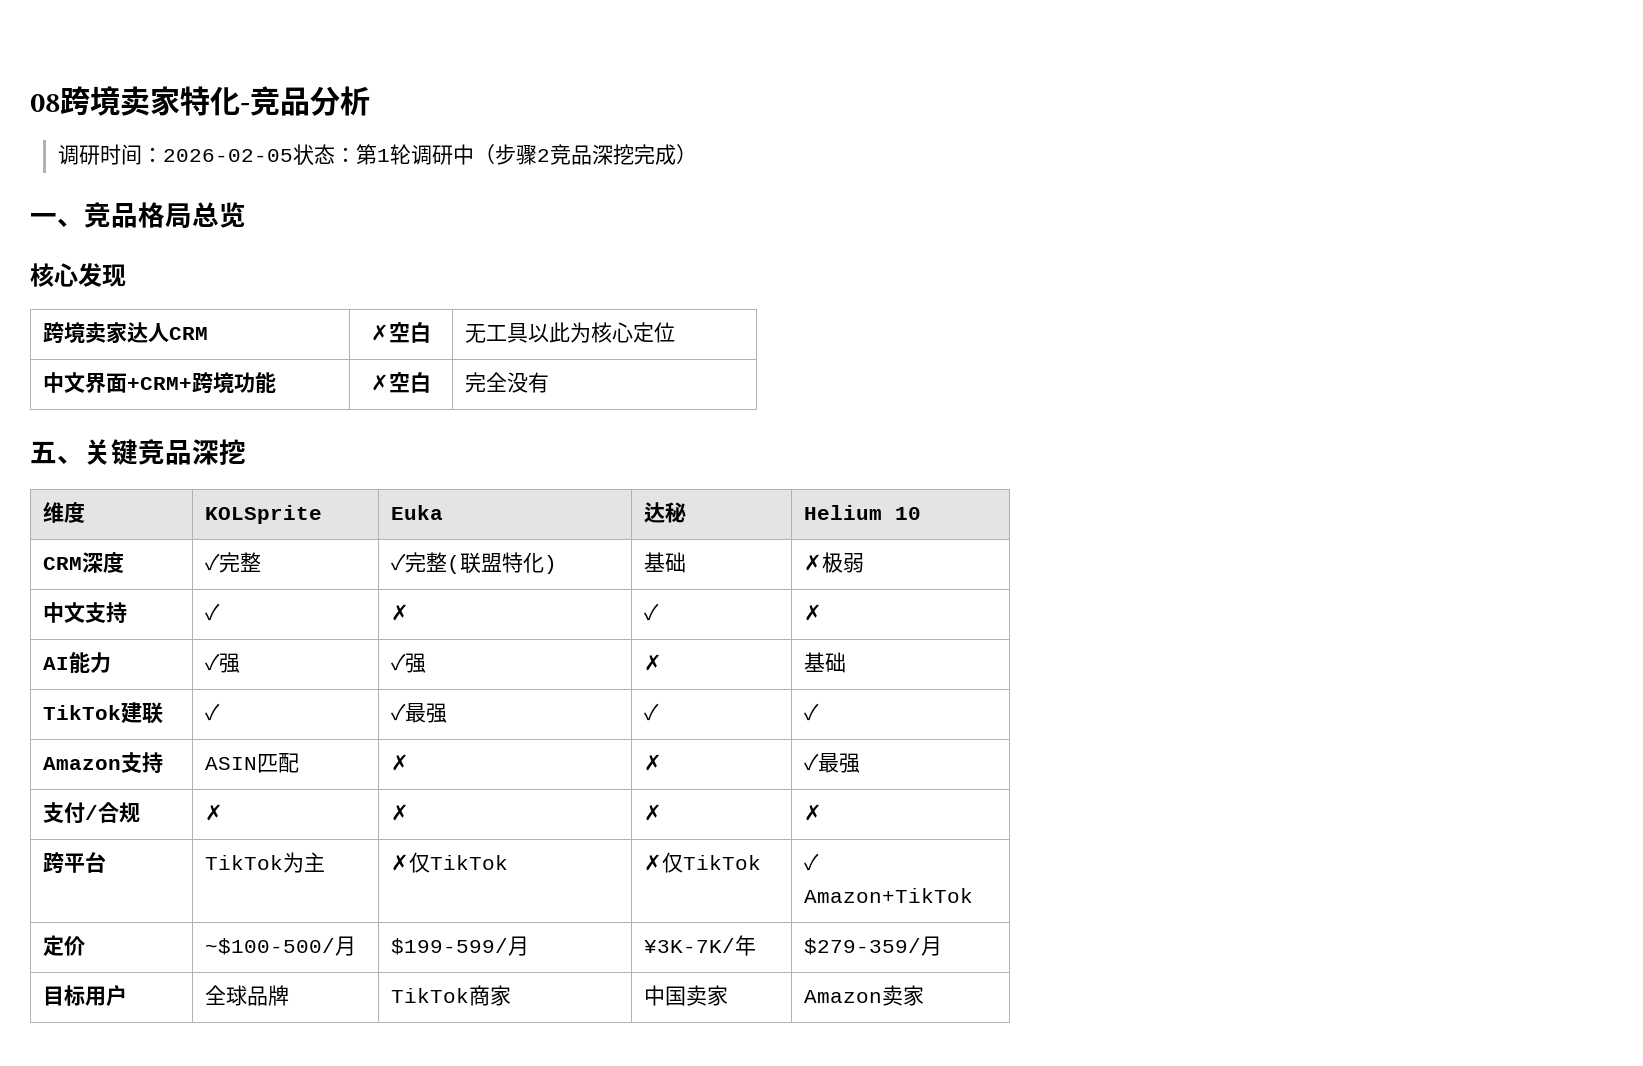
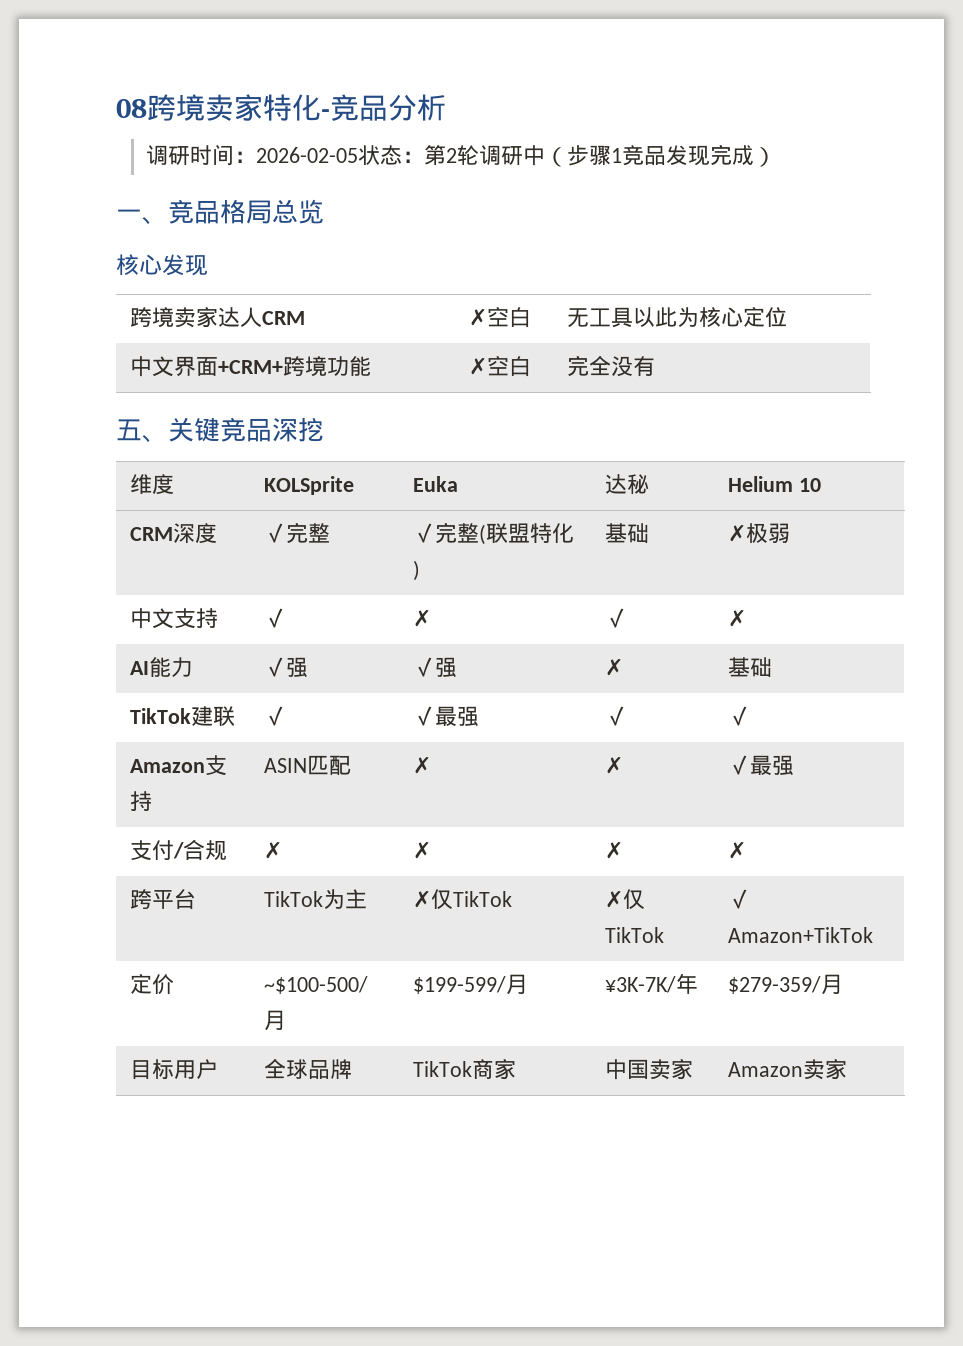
[376,149,390,162] 1 -> [445,148,457,163] 2
[536,144,634,165] 2竞品深挖 -> [610,145,710,166] 1竞品发现

